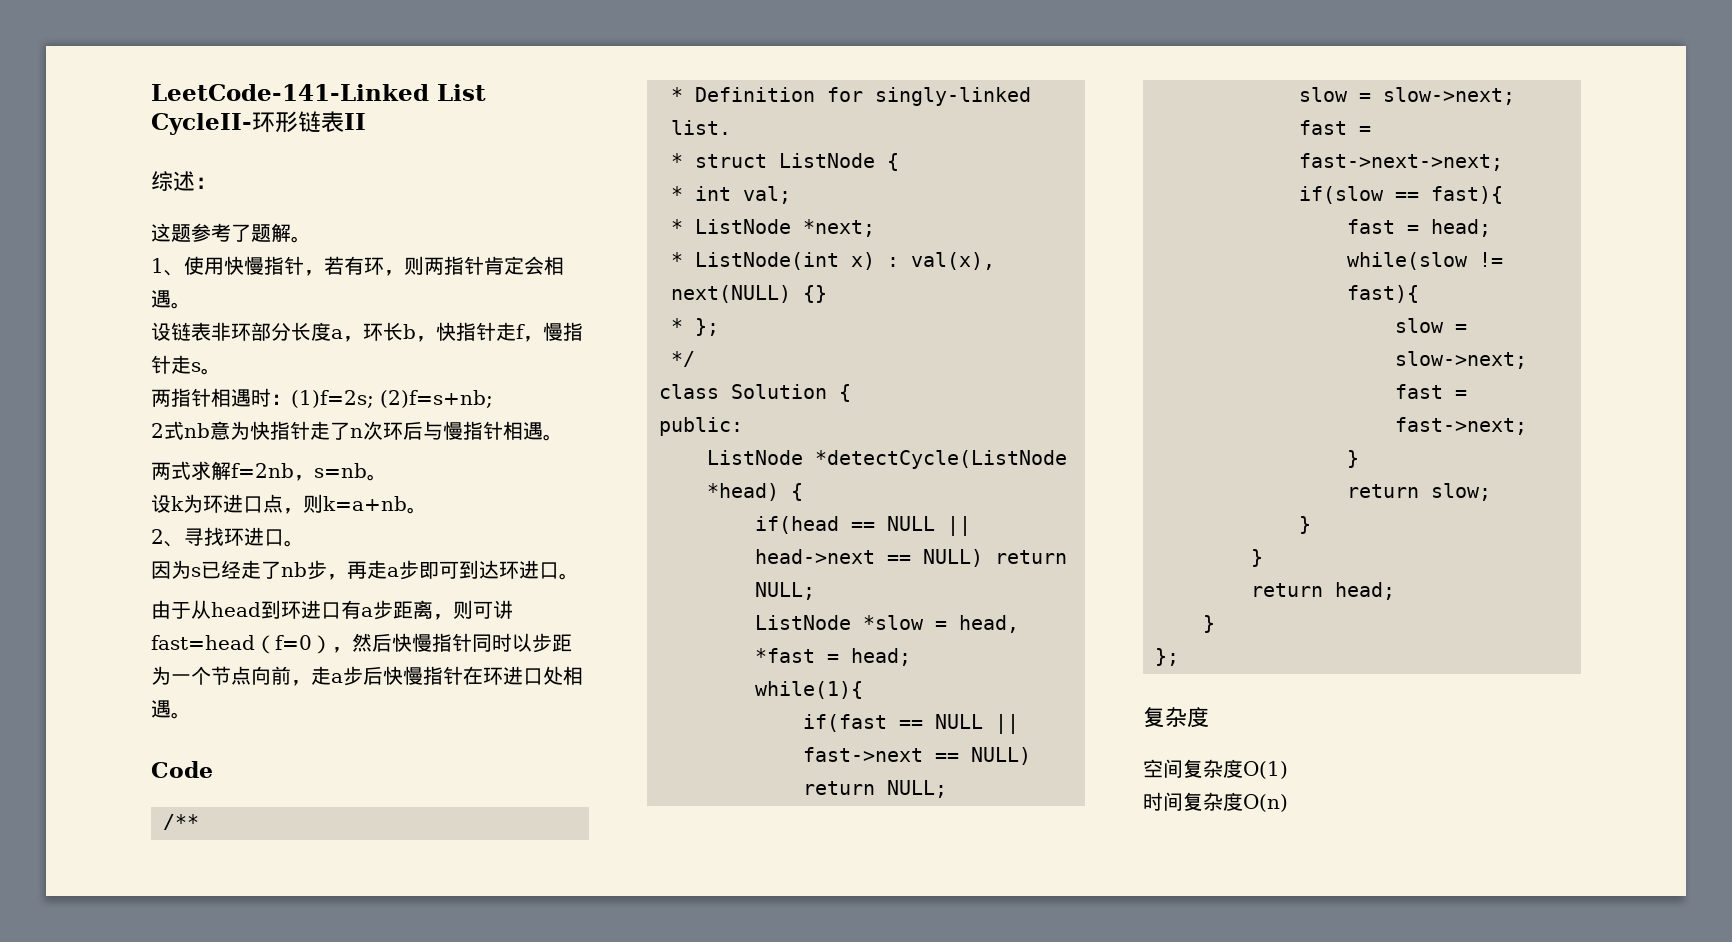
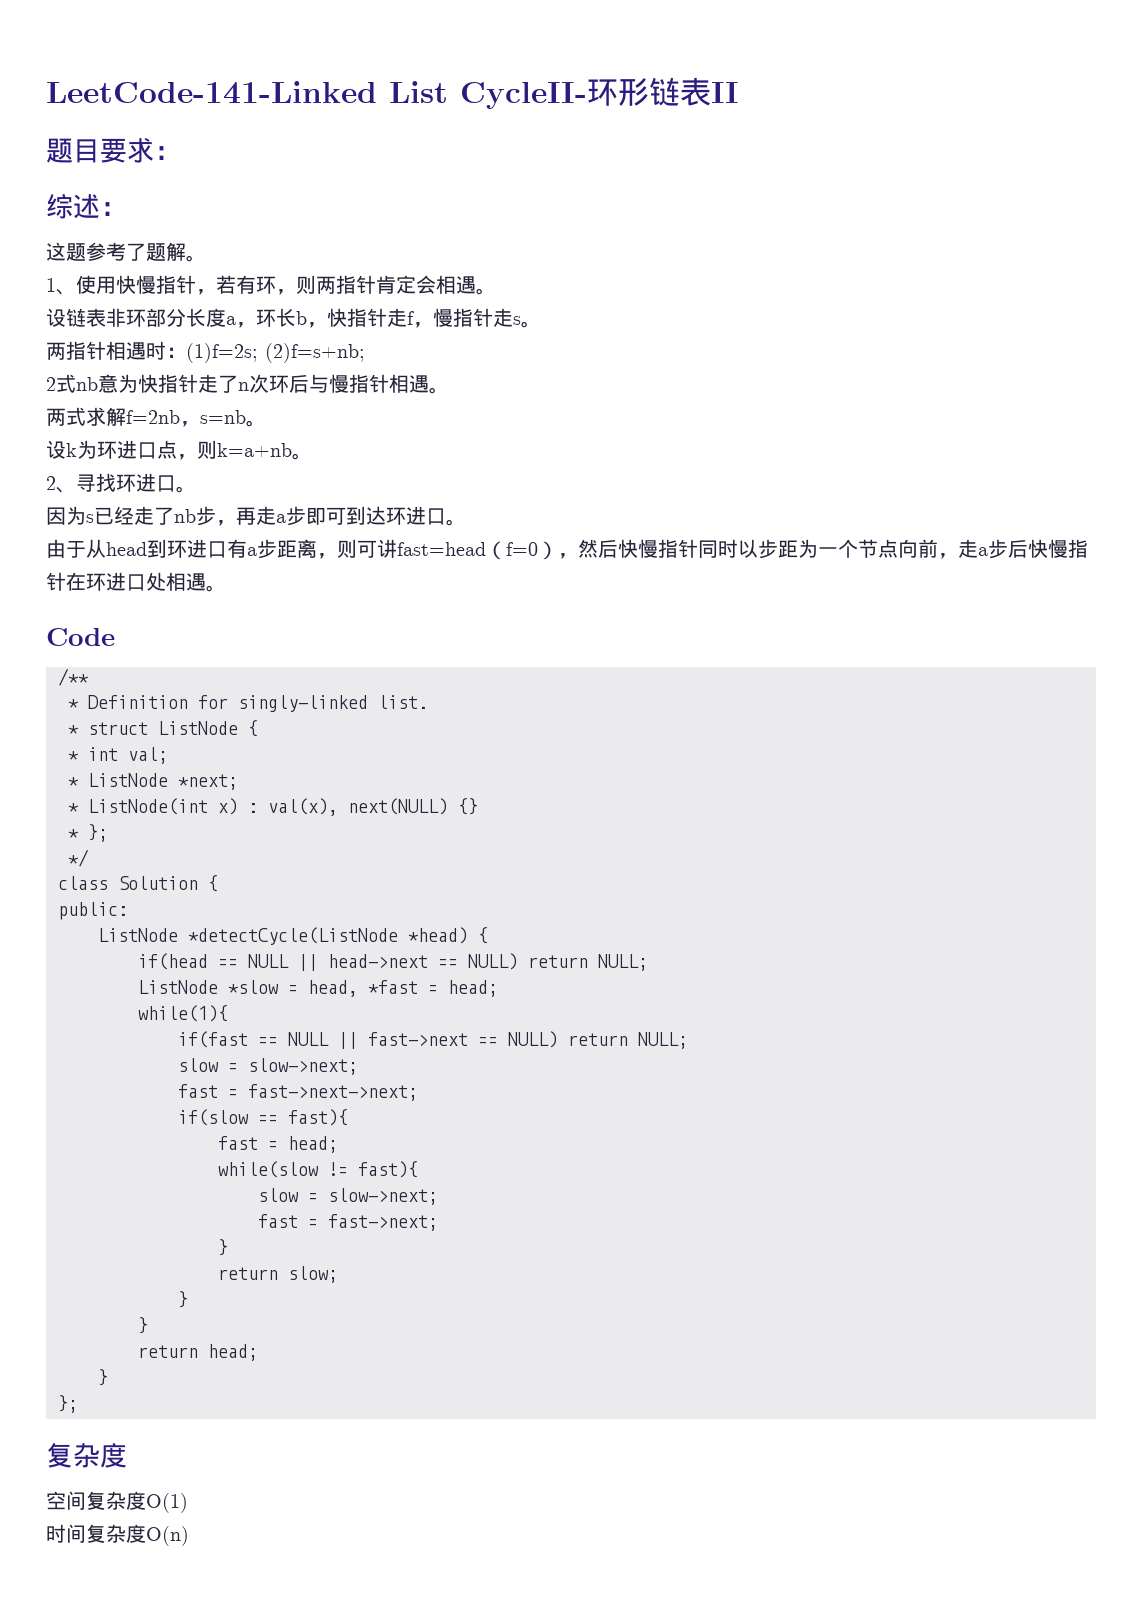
(366, 121) none -> [46,137,181,163] // 题目要求：

